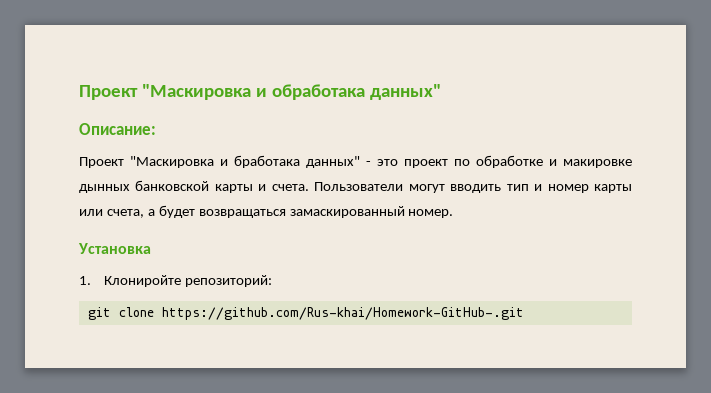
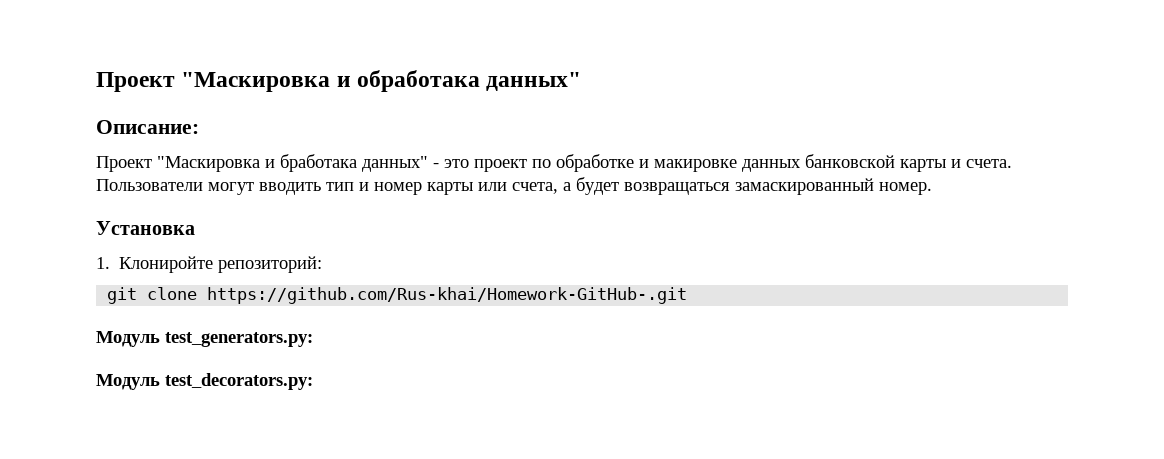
[79,184,130,193] дынных -> [742,159,801,172] данных
(524, 313) none -> [96,331,313,347] [96,373,313,390] // Модуль test_generators.py: // Модуль test_decorators.py:

